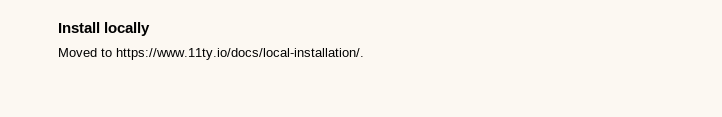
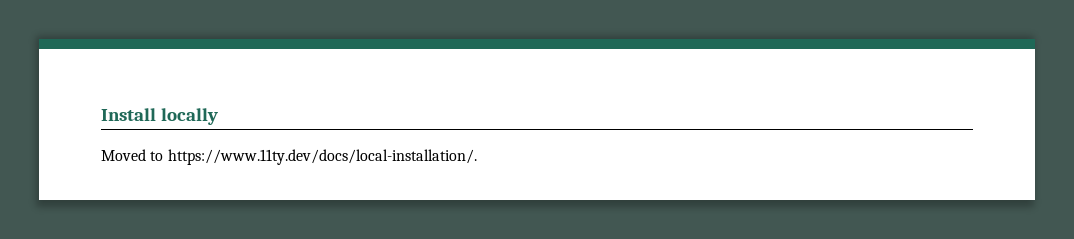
[116,48,364,60] https://www.11ty.io/docs/local-installation/. -> [167,149,477,165] https://www.11ty.dev/docs/local-installation/.

